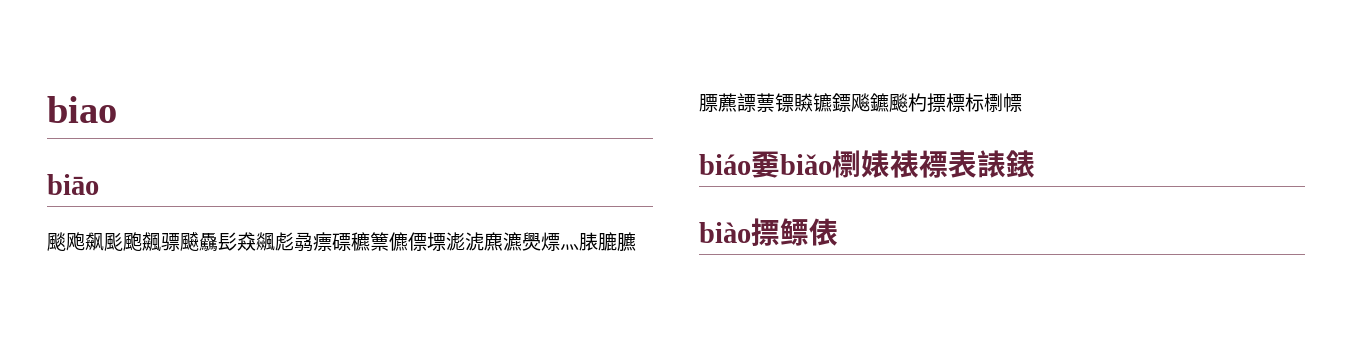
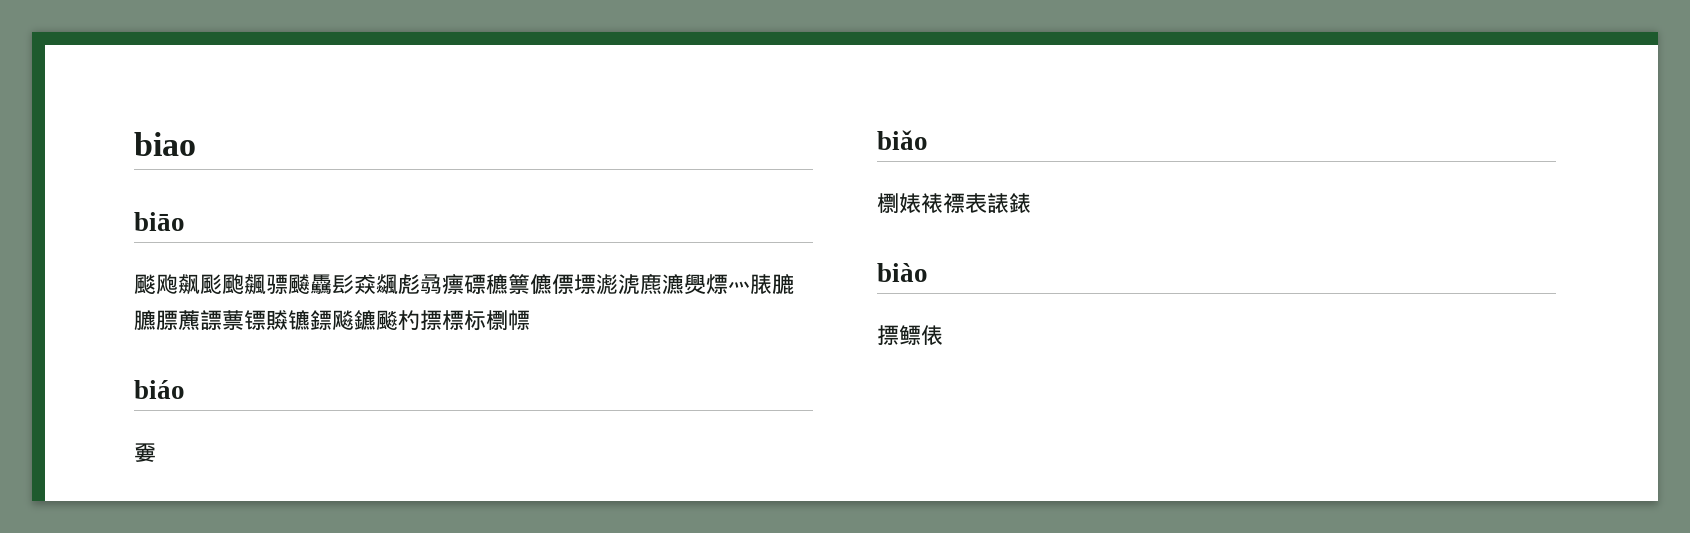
(751, 164) none -> (185, 389) //
(780, 164) none -> (156, 452) //
(832, 164) none -> (928, 140) //
(751, 232) none -> (928, 272) //

